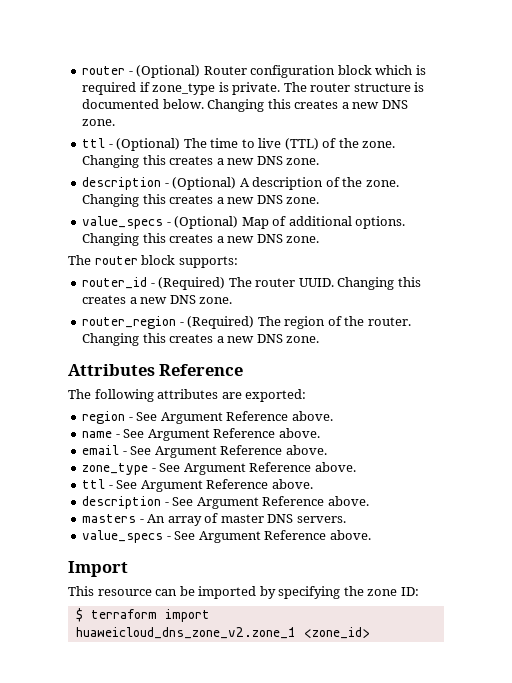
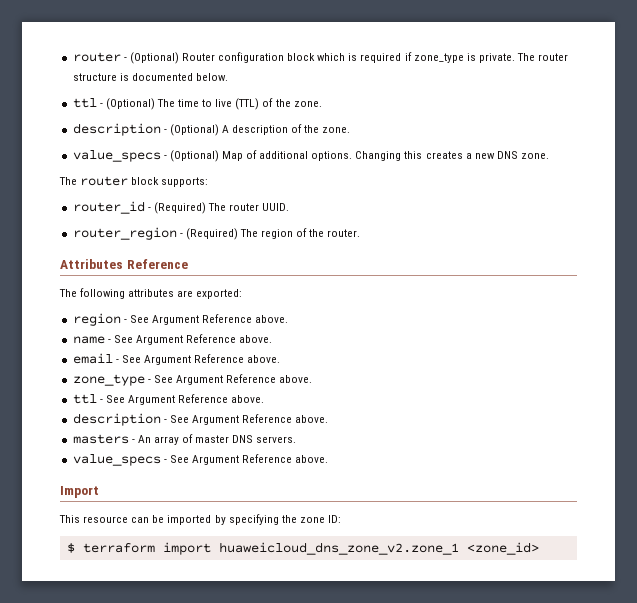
[207,99,408,112] [82,119,116,126] Changing this creates a new DNS zone. -> (228, 77) none
[82,155,320,168] Changing this creates a new DNS zone. -> (322, 104) none
[82,194,320,207] Changing this creates a new DNS zone. -> (351, 130) none
[337,277,421,290] [82,295,233,304] Changing this creates a new DNS zone. -> (290, 207) none
[82,333,320,346] Changing this creates a new DNS zone. -> (361, 233) none

